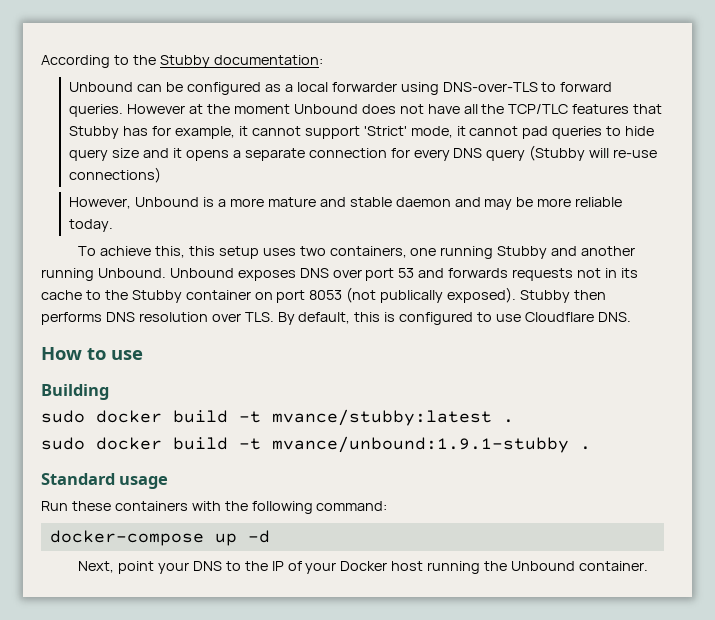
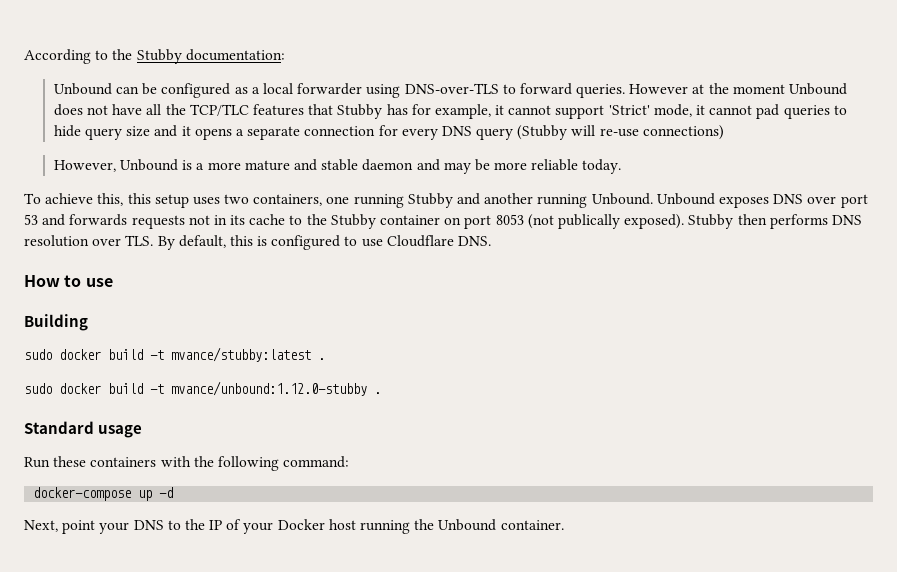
[272,436,569,453] mvance/unbound:1.9.1-stubby -> [171,381,367,396] mvance/unbound:1.12.0-stubby

